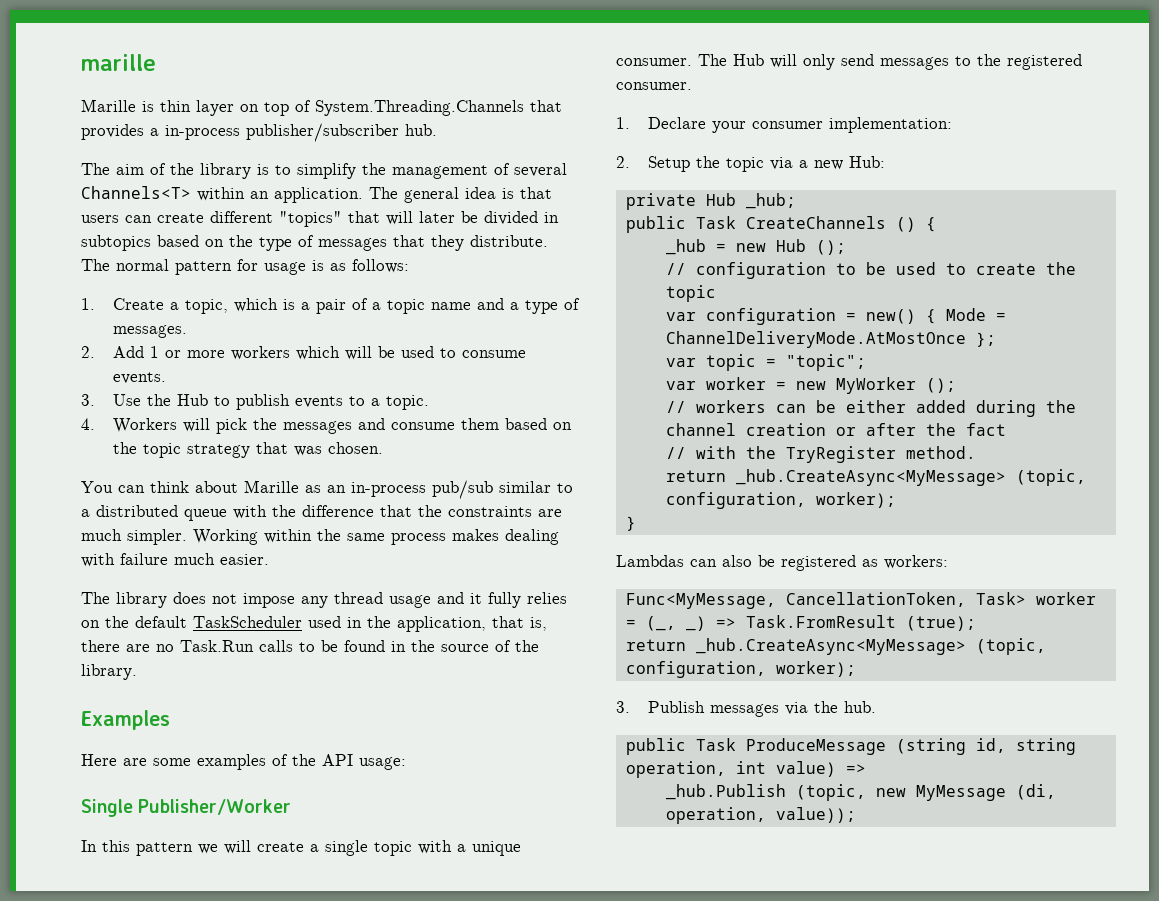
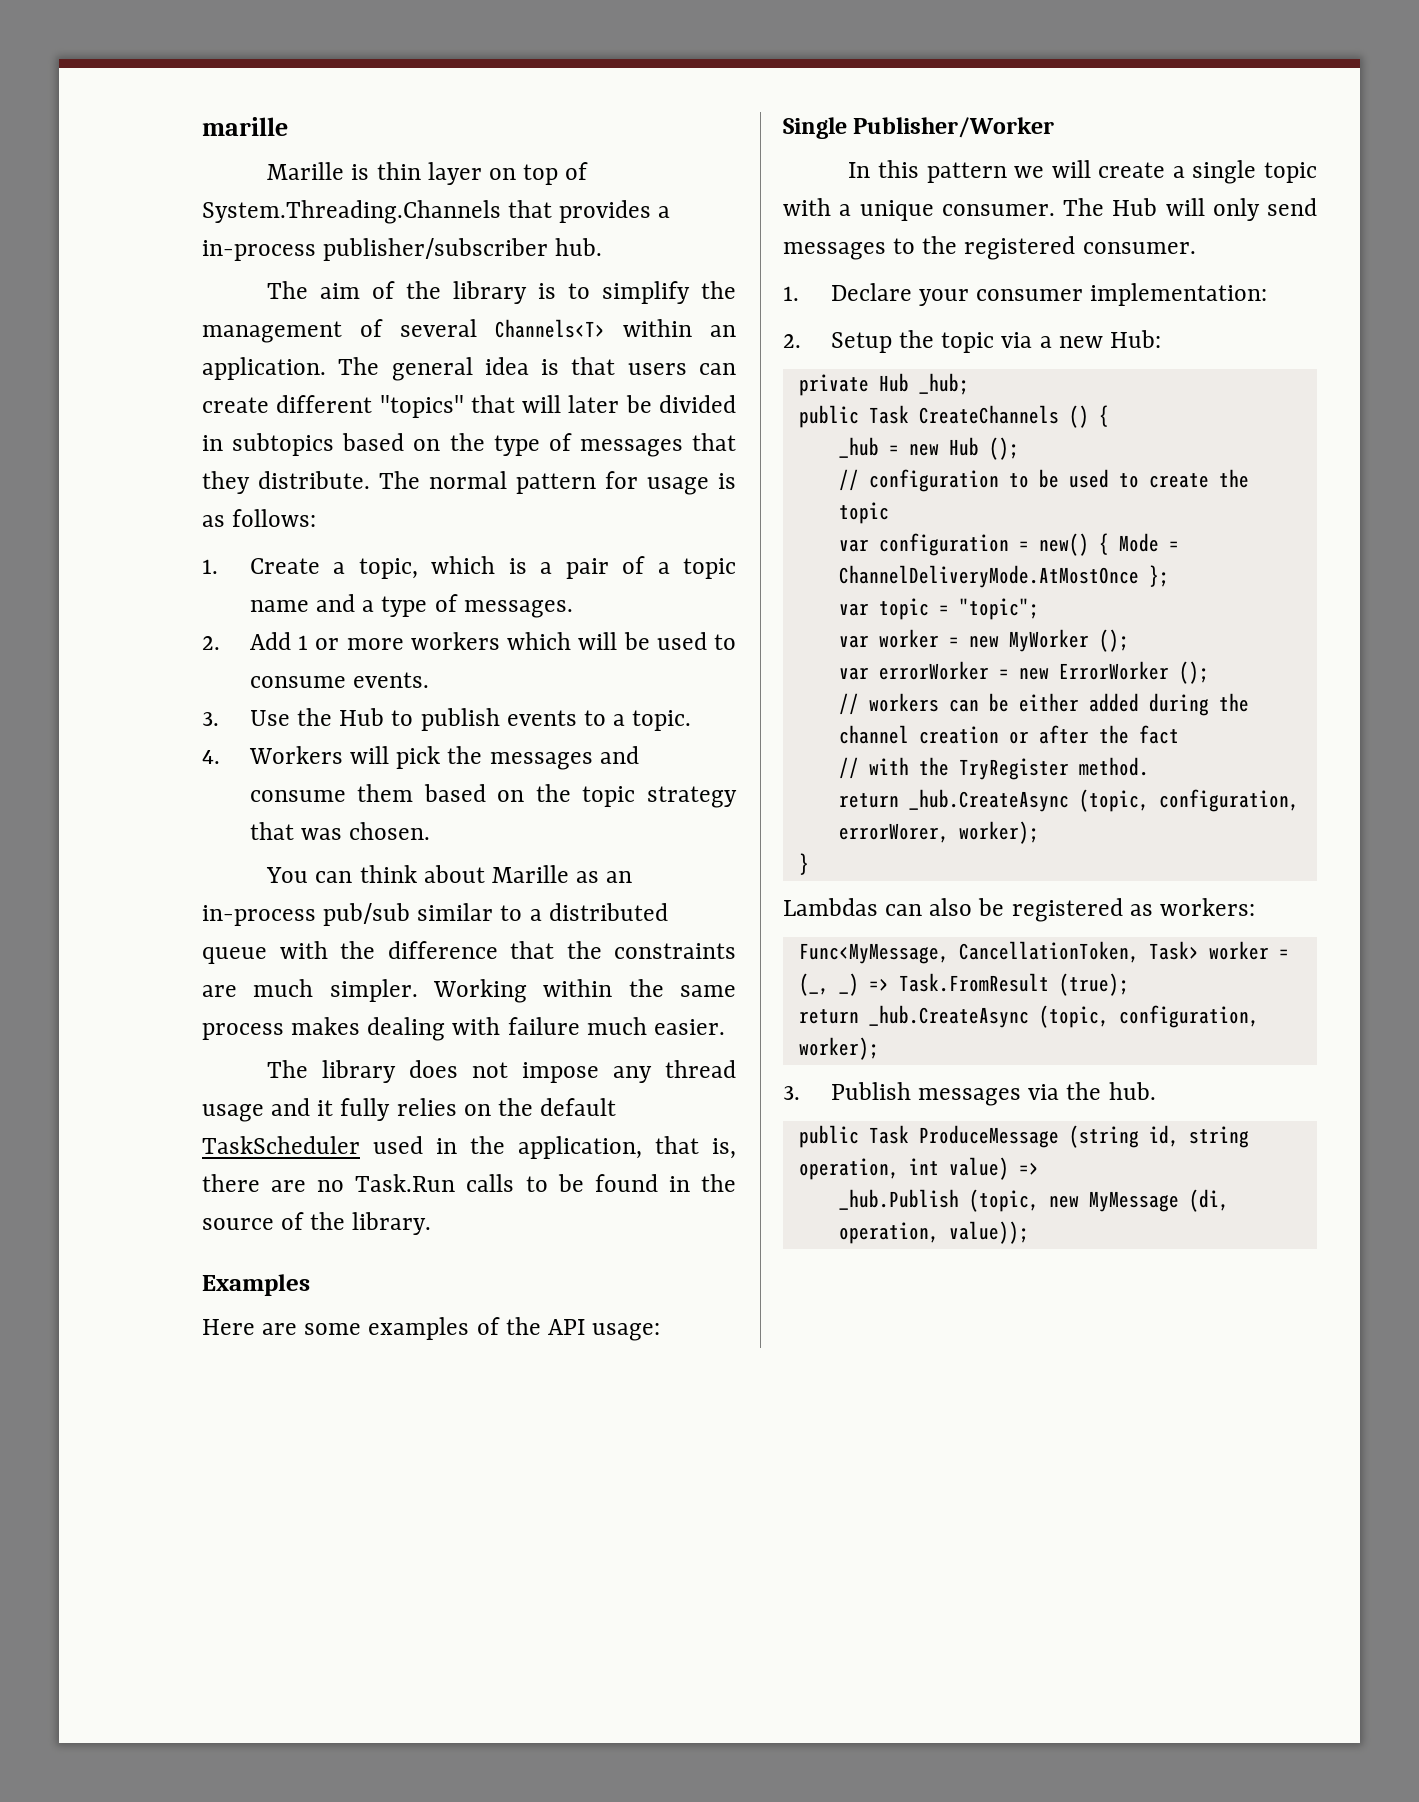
(956, 385) none -> [838,661,1209,684] // var errorWorker = new ErrorWorker ();
[735,469,1086,486] [665,492,806,509] _hub.CreateAsync<MyMessage> (topic, configuration, -> [908,789,1299,812] [838,823,949,843] _hub.CreateAsync (topic, configuration, errorWorer,
[695,638,966,655] _hub.CreateAsync<MyMessage> -> [868,1005,1029,1028] _hub.CreateAsync

